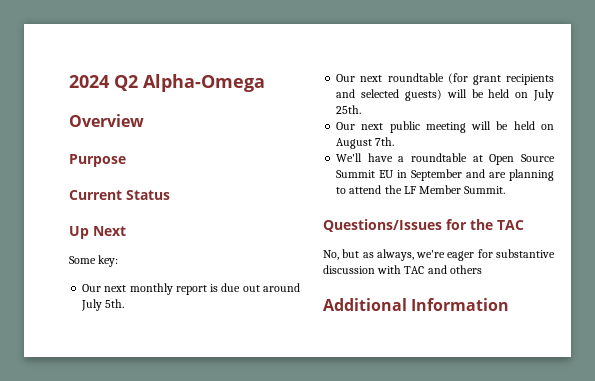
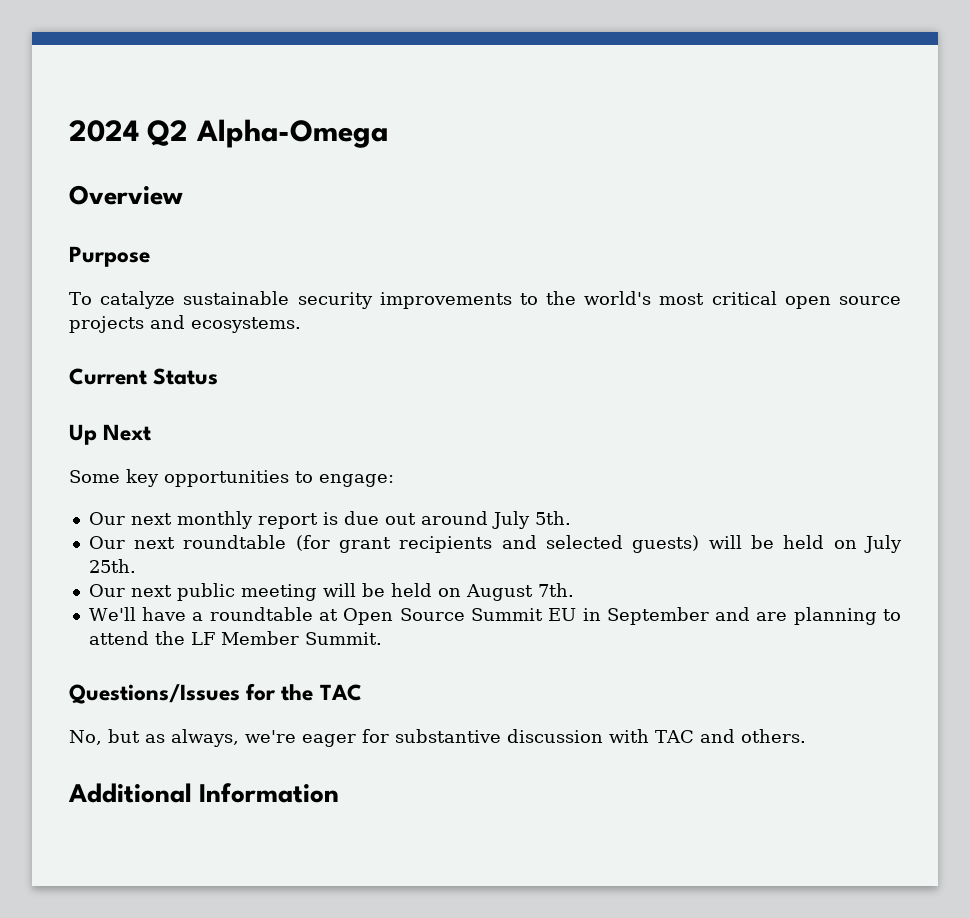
(126, 160) none -> [69,291,901,309] [69,315,301,333] // To catalyze sustainable security improvements to the world's most critical open source projects and ecosystems.
[98,255,119,267] key: -> [126,469,394,487] key opportunities to engage:
[449,265,482,274] others -> [740,729,806,743] others.

